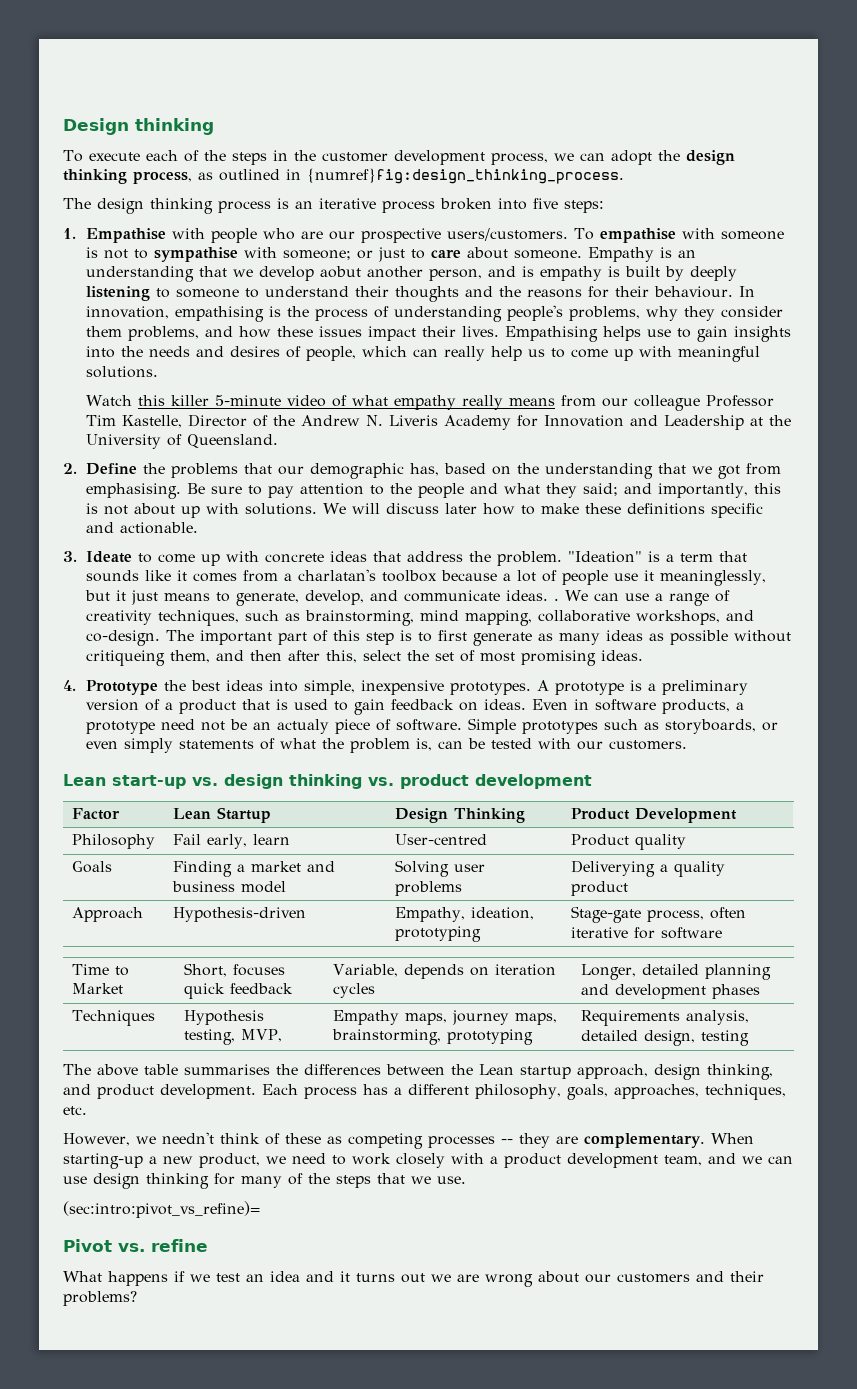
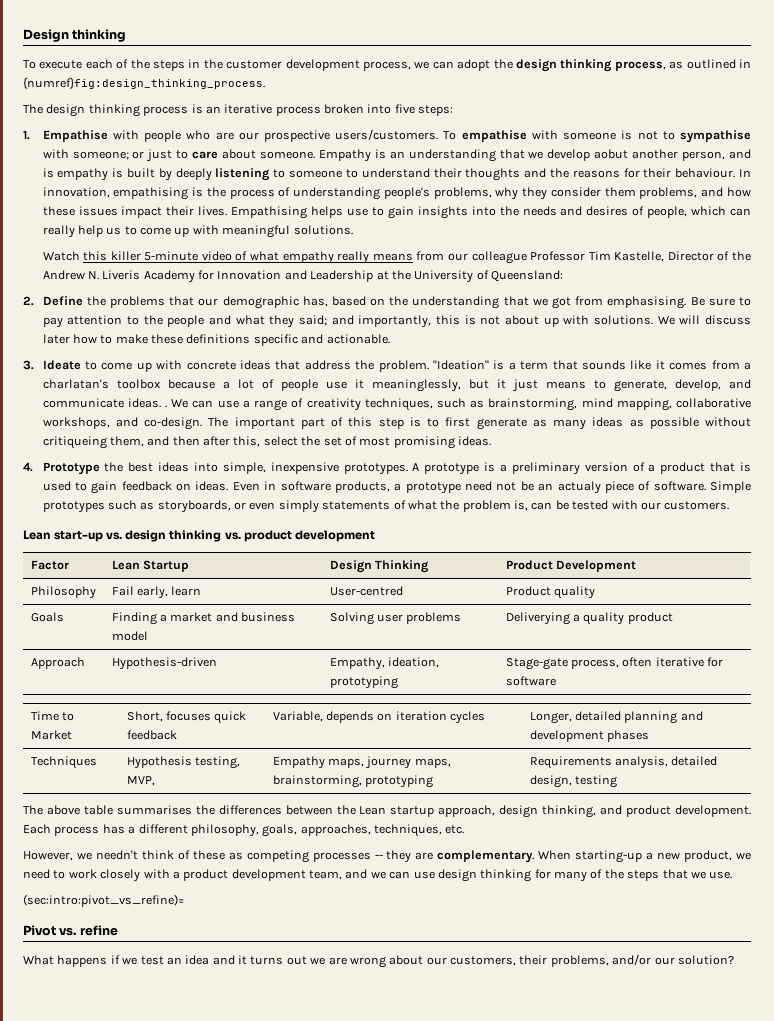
[186,434,278,448] Queensland. -> [491,270,564,282] Queensland:
[617,1271,764,1283] [63,1291,137,1306] customers and their problems? -> [450,954,734,967] customers, their problems, and/or our solution?

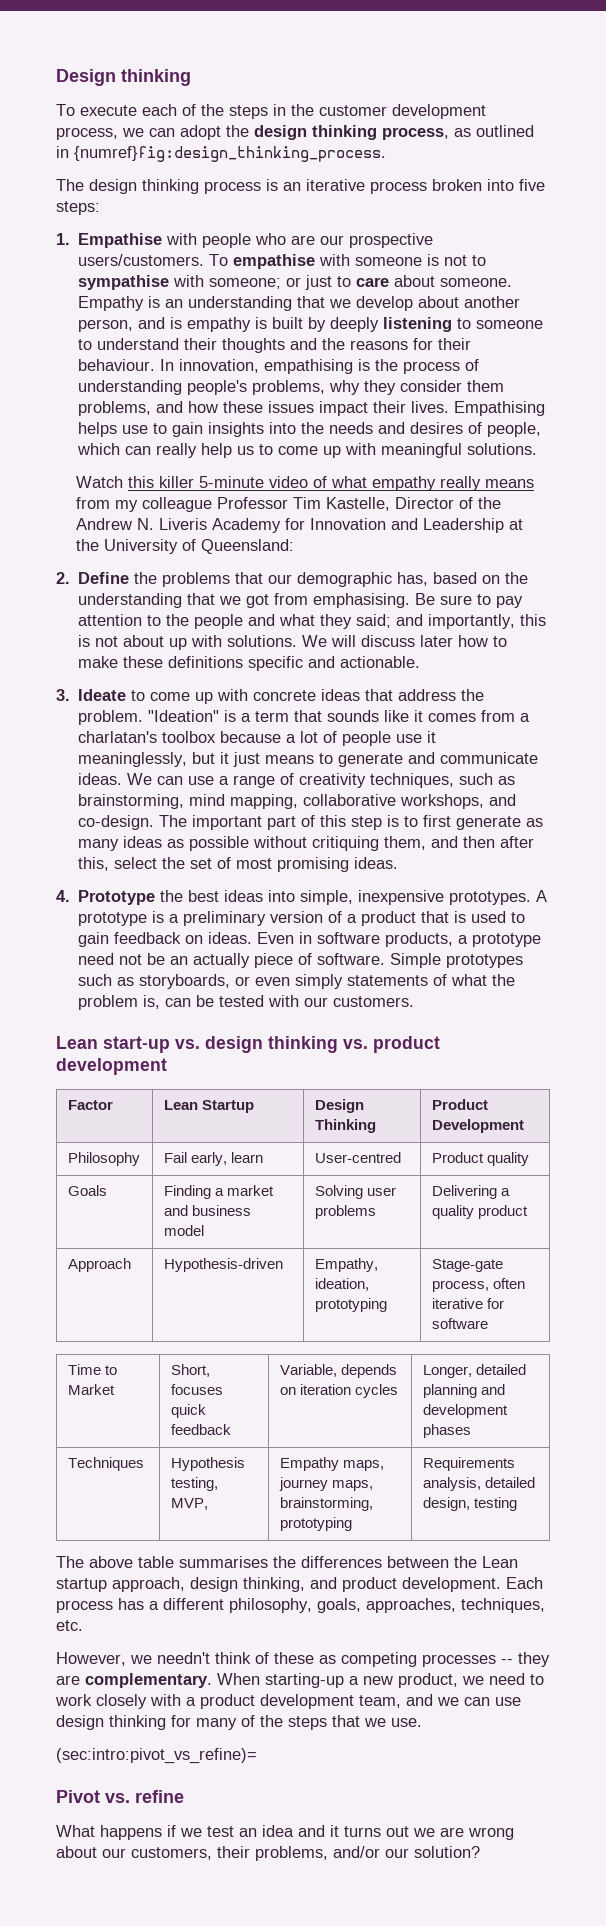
[594,149,629,159] aobut -> [418,296,460,308] about
[447,253,468,261] our -> [114,500,138,512] my
[613,379,721,392] generate, develop, -> [338,753,404,767] generate
[165,405,168,408] . -> (123, 779) none
[42,436,107,449] critiqueing -> [312,836,380,851] critiquing
[557,481,601,494] actualy -> [193,953,251,968] actually
[505,612,570,625] Deliverying -> [431,1185,497,1199] Delivering

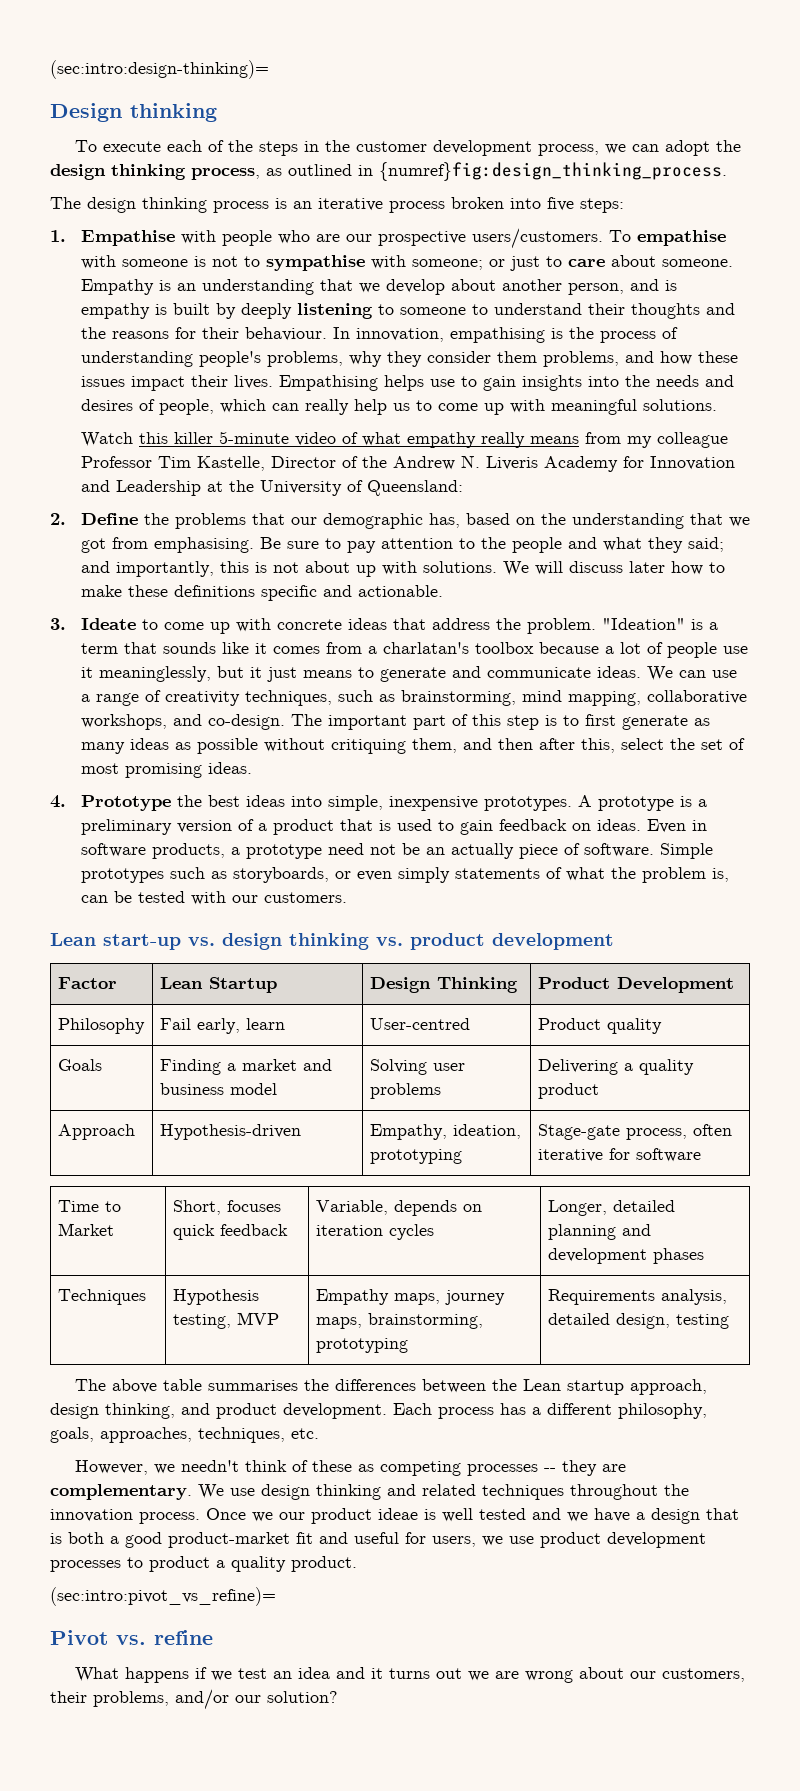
(56, 77) none -> [50,60,269,79] (sec:intro:design-thinking)= //
[170,1498,208,1510] MVP, -> [236,1312,279,1325] MVP
[217,1673,544,1688] [55,1694,521,1709] [56,1715,422,1730] When starting-up a new product, we need to work closely with a product development team, and we can use design thinking for many of the steps that we use. -> [198,1484,689,1500] [50,1508,739,1524] [50,1532,706,1548] [50,1556,357,1572] We use design thinking and related techniques throughout the innovation process. Once we our product ideae is well tested and we have a design that is both a good product-market fit and useful for users, we use product development processes to product a quality product.

